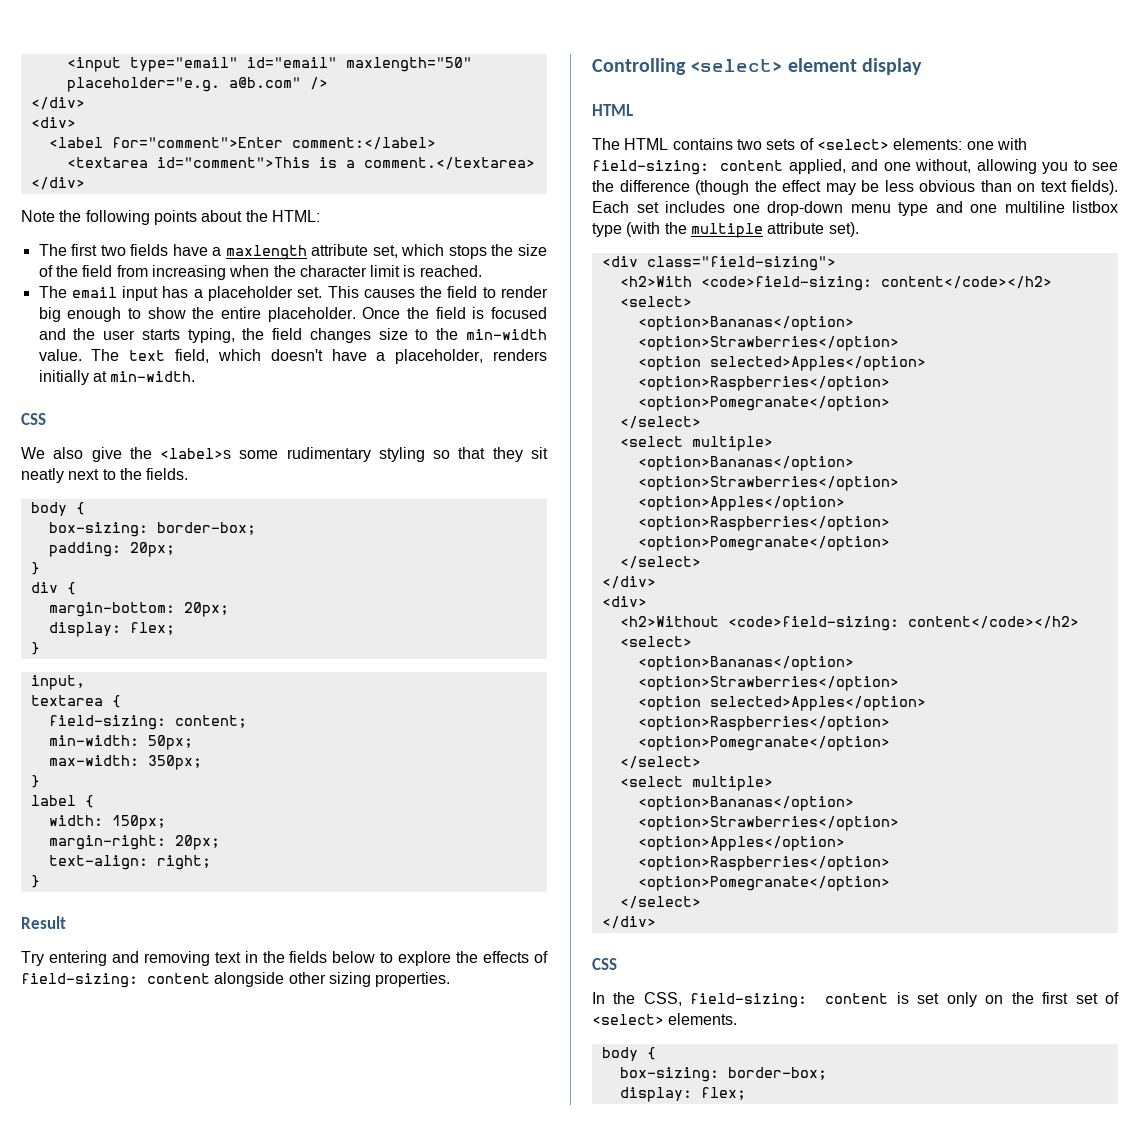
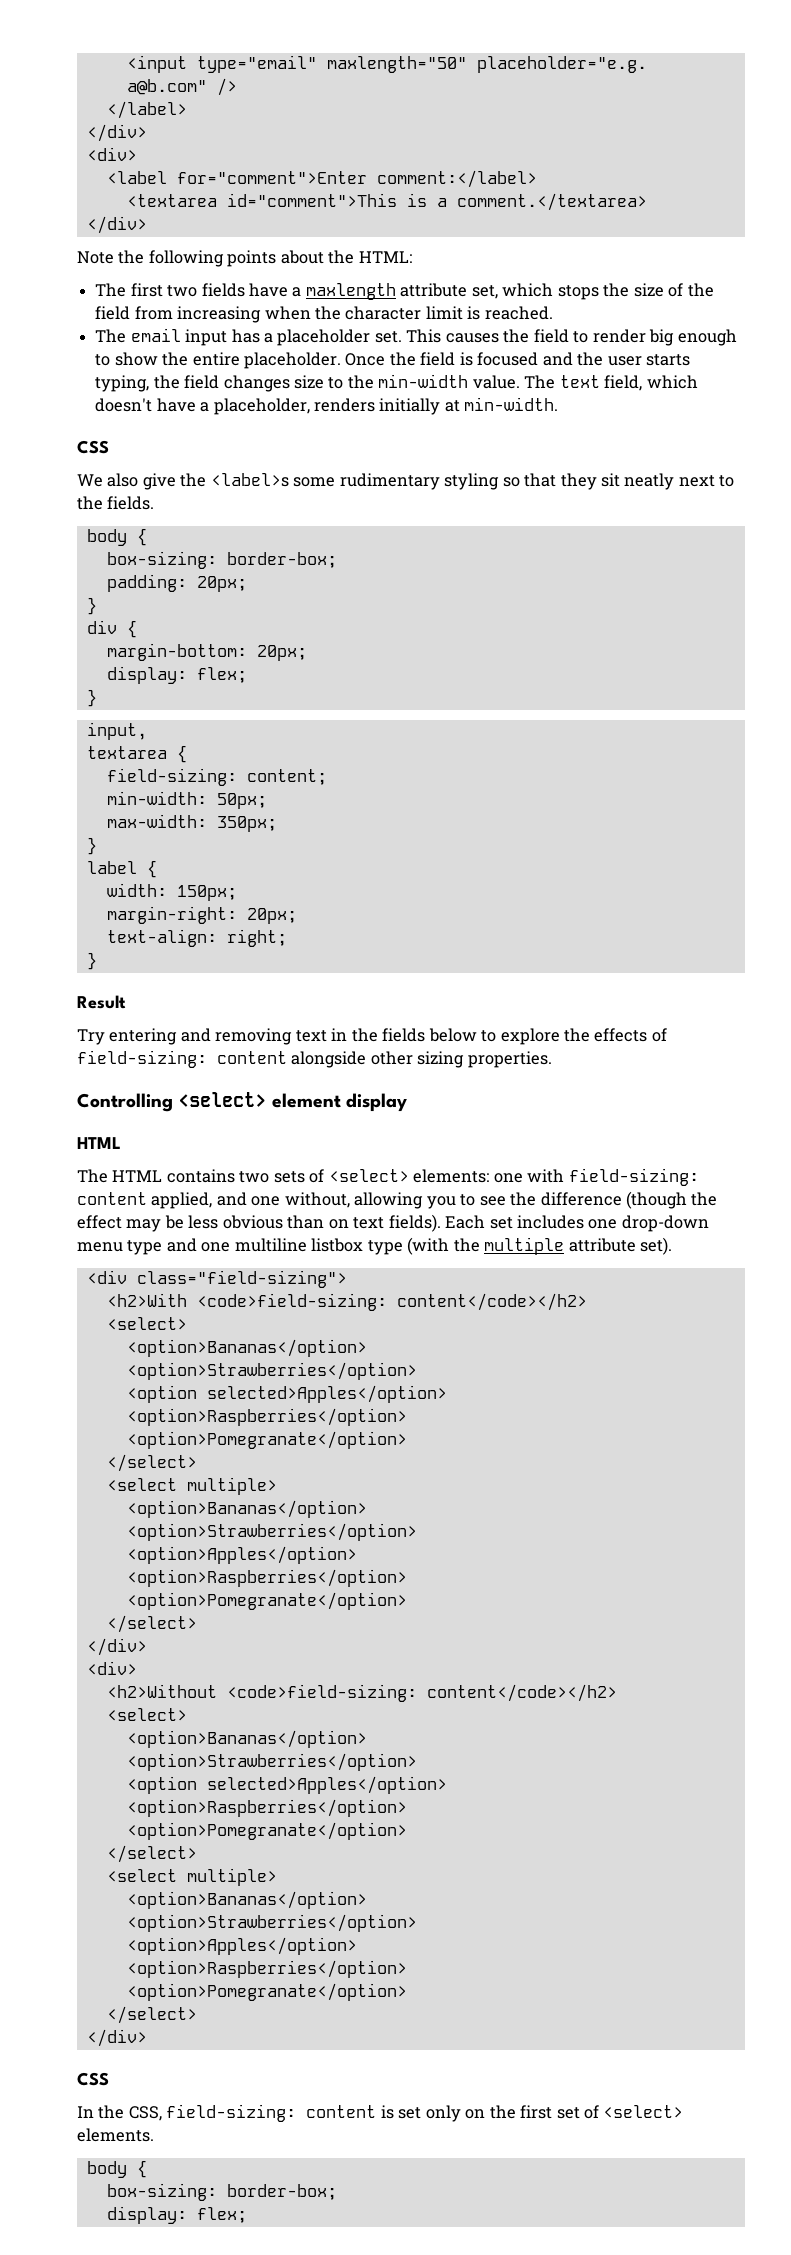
[246,57,337,68] id="email" -> (317, 64) none
(328, 83) none -> [106,101,187,119] // </label>

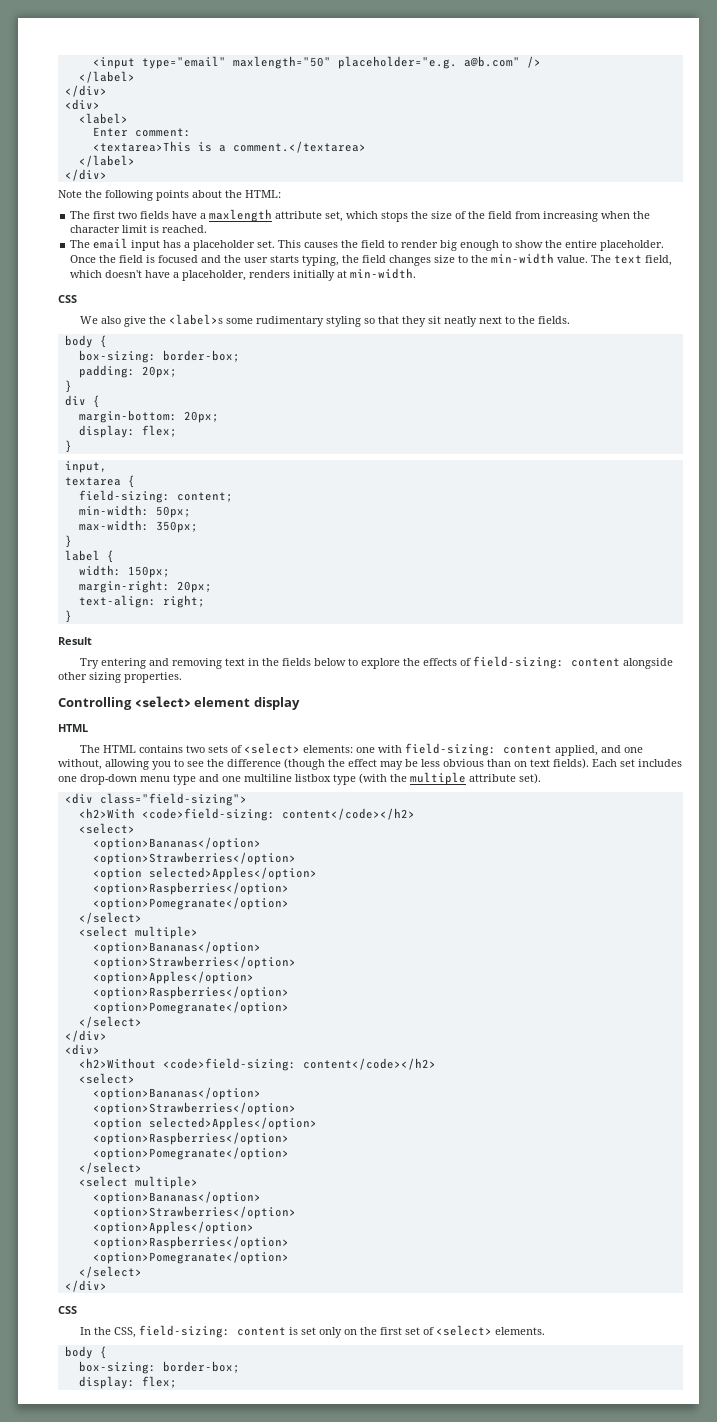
[106,170,537,188] [126,193,397,207] <label for="comment">Enter comment:</label> // <textarea id="comment">This -> [78,113,128,124] [92,127,191,137] [92,141,191,152] <label> // Enter comment: // <textarea>This
(647, 202) none -> [78,155,135,167] // </label>

